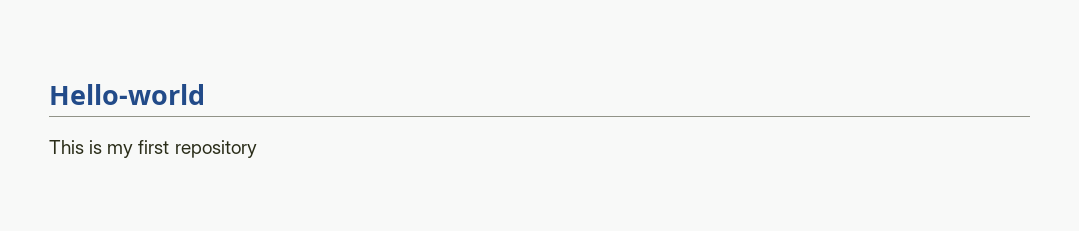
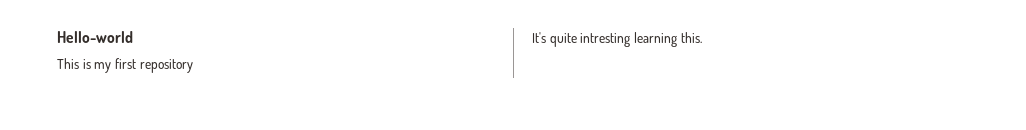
(257, 149) none -> [532,32,702,47] // It's quite intresting learning this.

